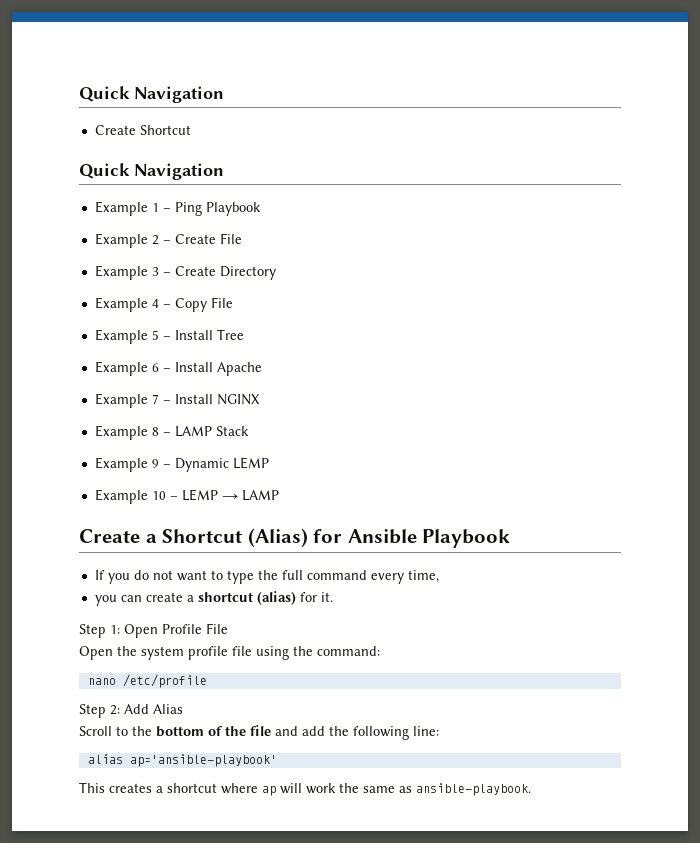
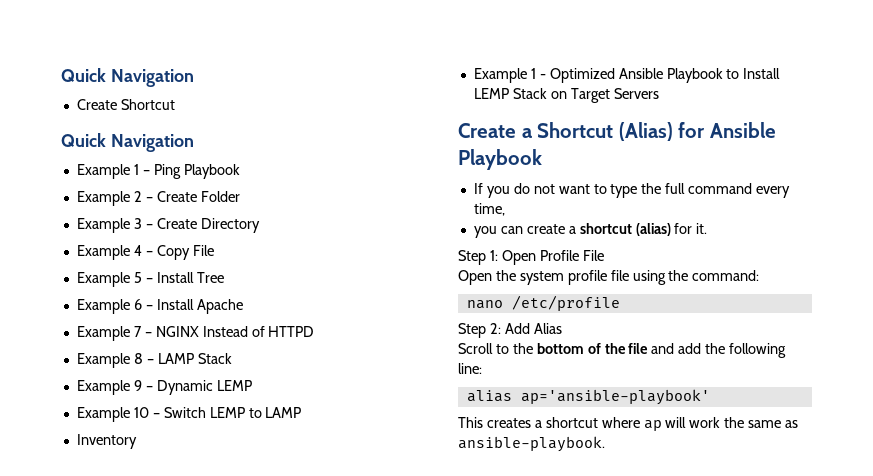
[219,233,242,244] File -> [200,191,240,202] Folder
[174,394,213,404] Install -> (152, 334) none
(260, 399) none -> [202,326,315,337] Instead of HTTPD
[181,489,279,501] LEMP → LAMP -> [163,407,302,418] [76,434,137,449] [473,68,781,83] [473,88,659,103] Switch LEMP to LAMP // Inventory // Example 1 - Optimized Ansible Playbook to Install LEMP Stack on Target Servers

